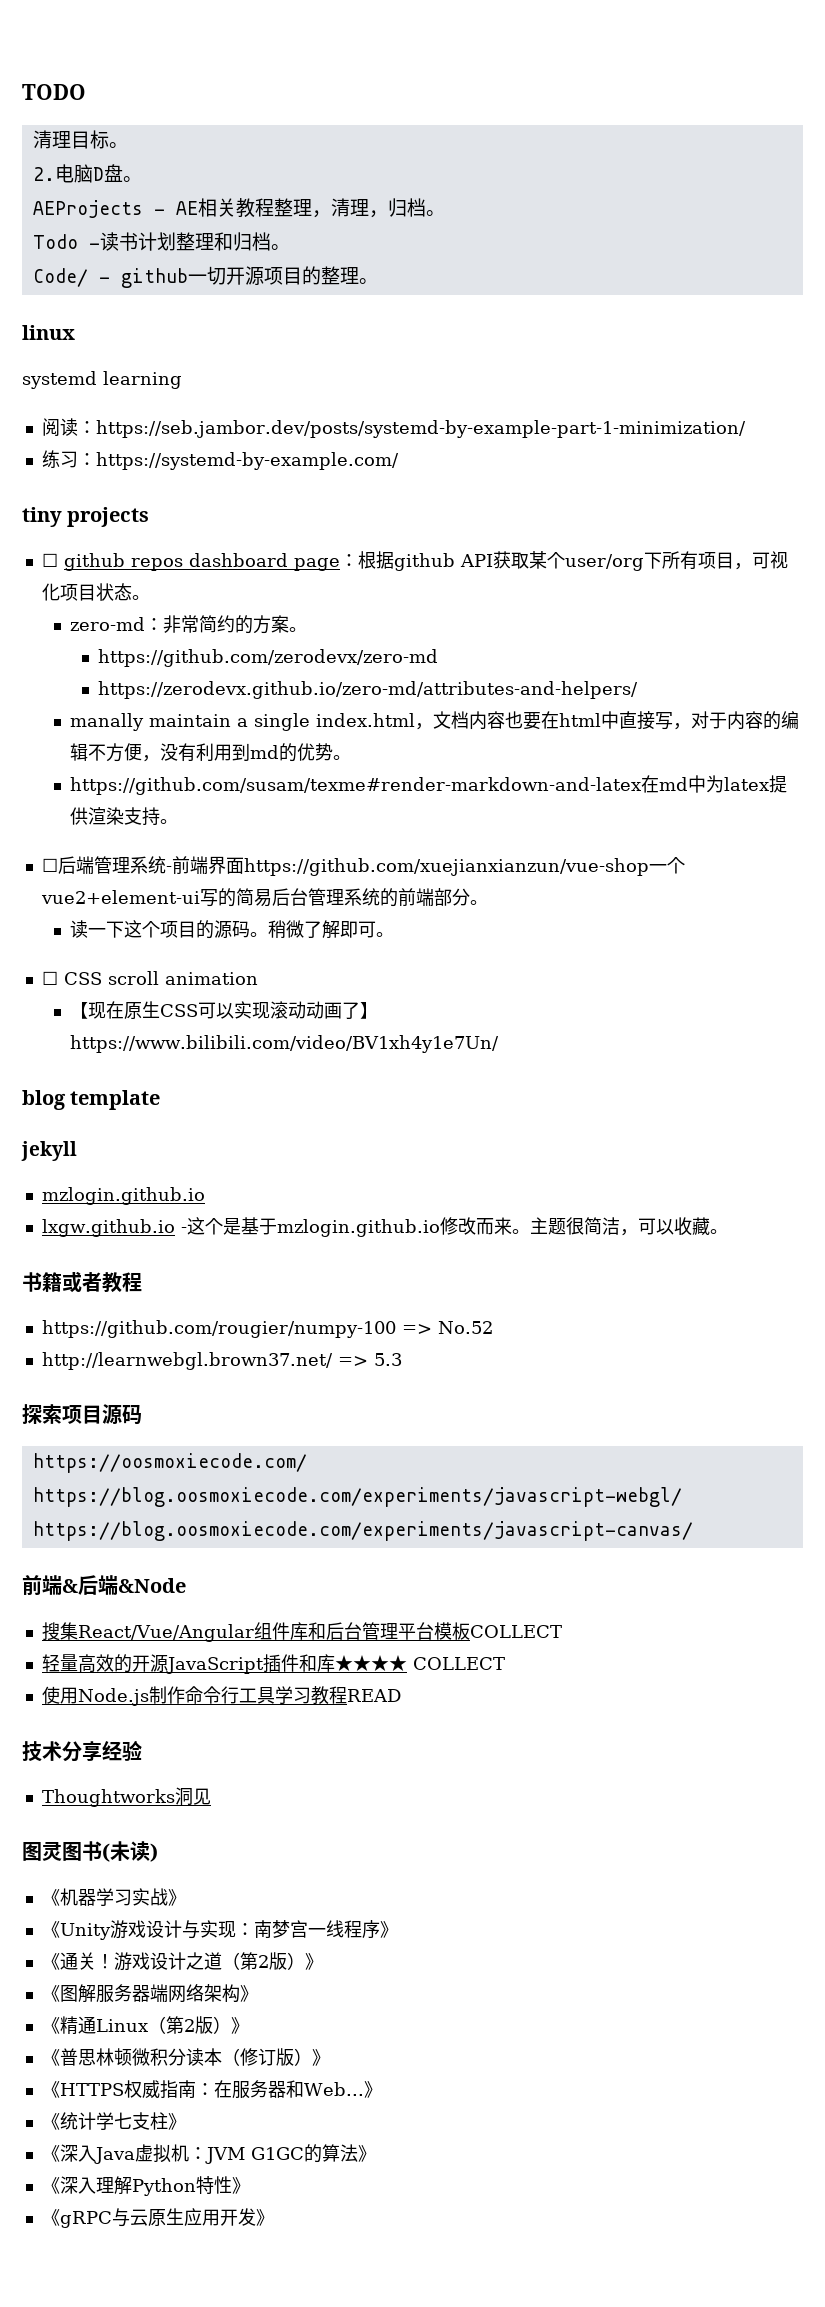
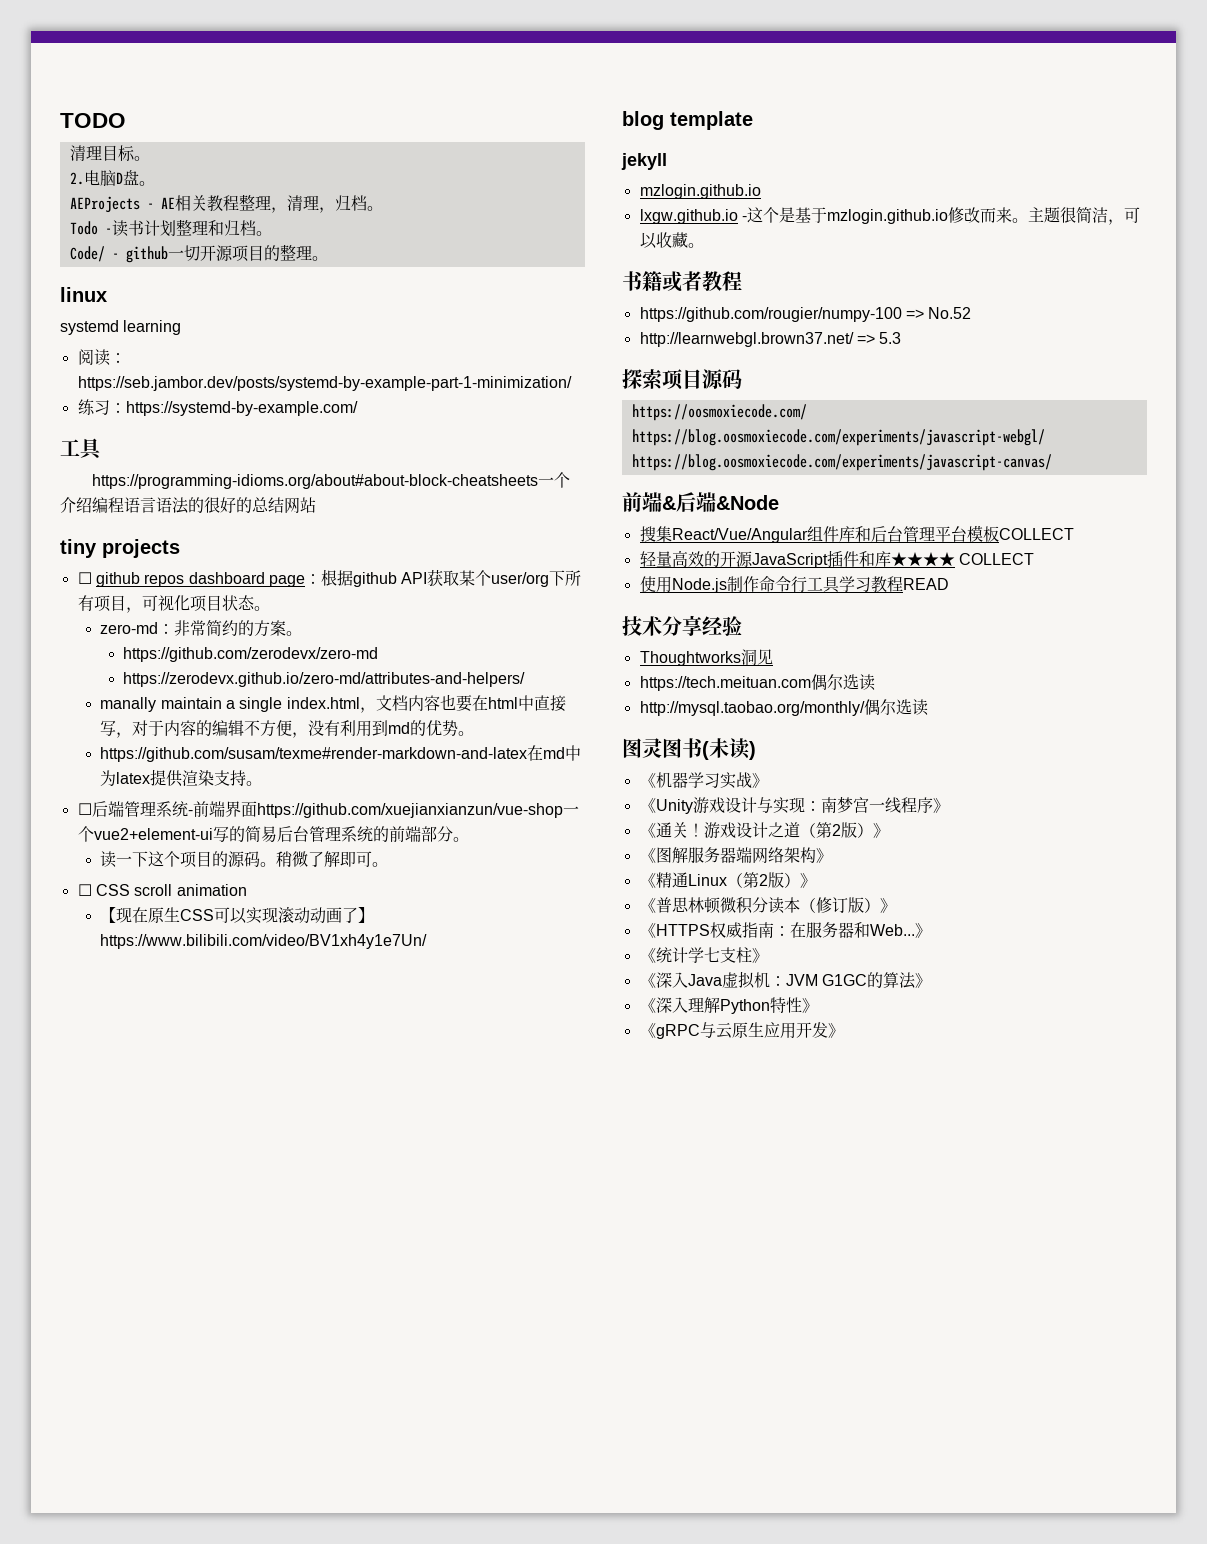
(399, 461) none -> [60,438,103,460] [91,472,570,489] [60,497,316,514] // 工具 // https://programming-idioms.org/about#about-block-cheatsheets一个介绍编程语言语法的很好的总结网站
(211, 1796) none -> [639,674,875,691] [639,699,928,716] // https://tech.meituan.com偶尔选读 // http://mysql.taobao.org/monthly/偶尔选读

